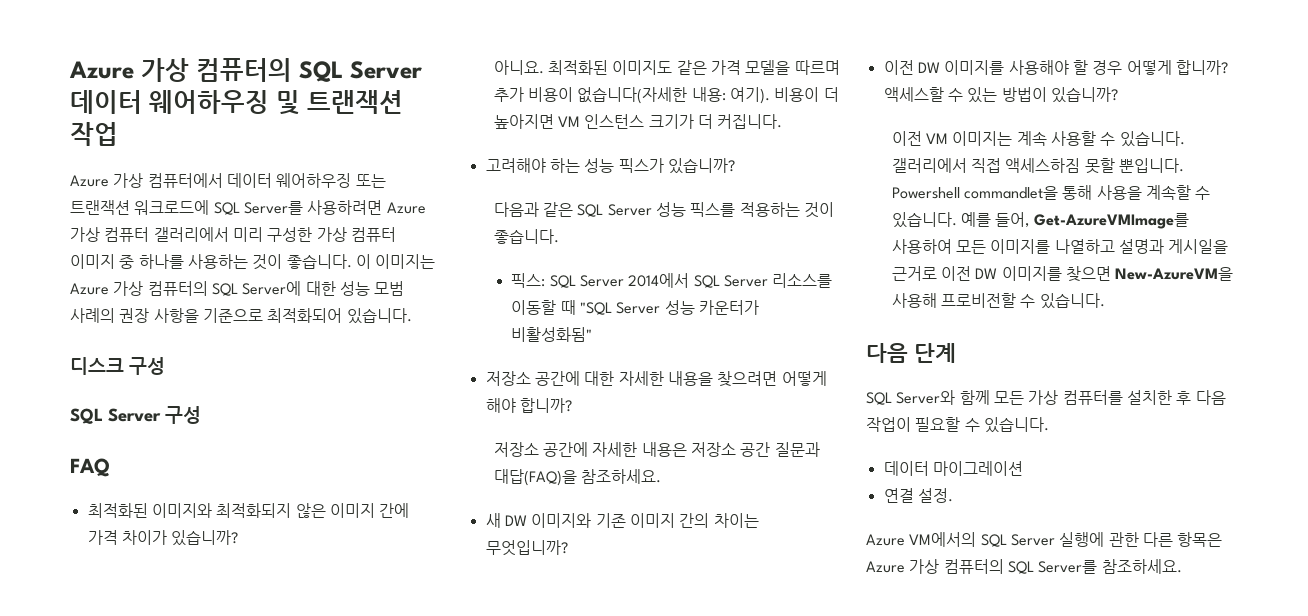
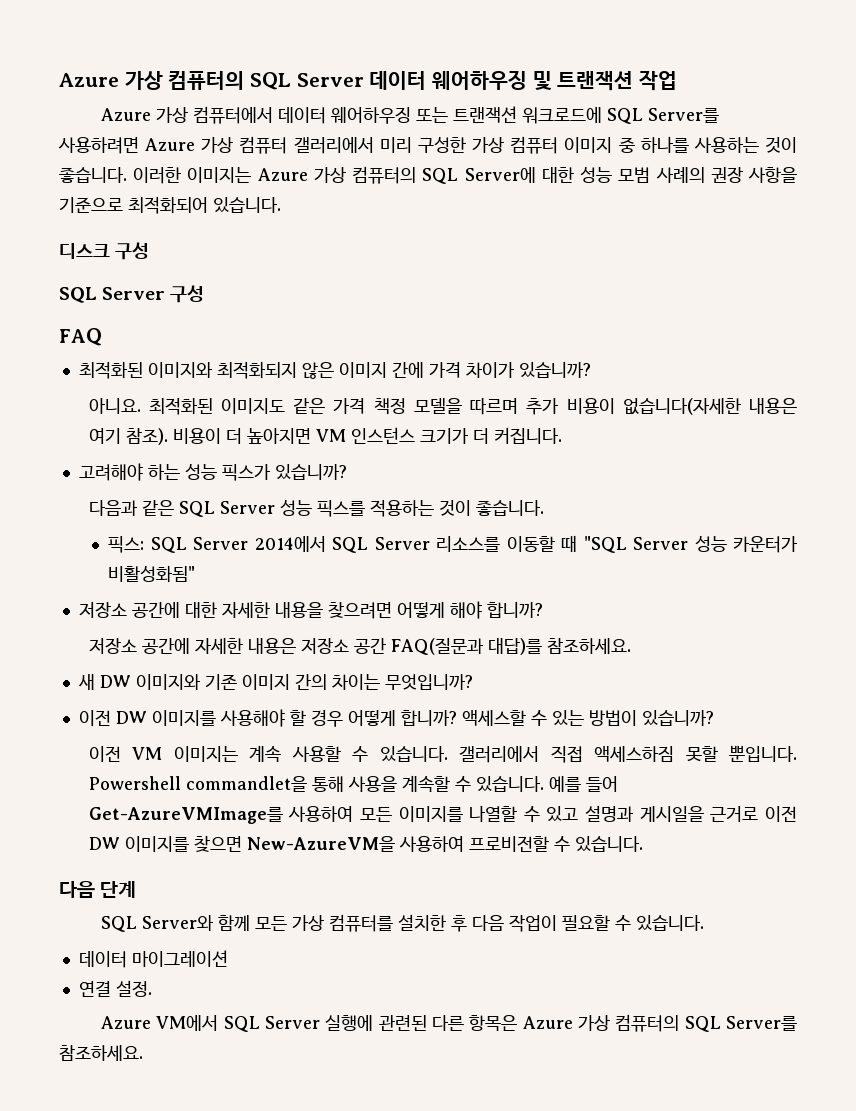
[355,254,371,269] 이 -> [133,167,182,184] 이러한
(741, 67) none -> [373,398,406,415] 책정
[691,87,770,104] 내용: 여기). -> [749,398,797,414] [88,428,168,445] 내용은 여기 참조).
[774,442,820,457] [493,469,577,486] 질문과 대답(FAQ)을 -> [390,638,542,655] FAQ(질문과 대답)를
[995,212,1030,227] 들어, -> [585,776,618,792] 들어
[1054,239,1115,254] 나열하고 -> [469,805,579,822] 나열할 수 있고
[891,293,937,308] 사용해 -> [398,836,464,852] 사용하여
[909,532,977,547] VM에서의 -> [156,1015,219,1031] VM에서
[1108,532,1139,547] 관한 -> [378,1015,427,1031] 관련된

